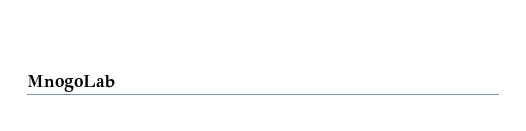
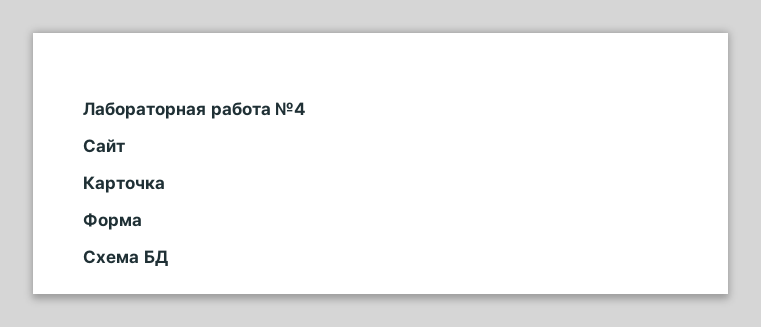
[27,75,115,92] MnogoLab -> [83,102,307,119] [83,139,125,153] [83,176,165,193] [83,213,142,230] [83,250,168,266] Лабораторная работа №4 // Сайт // Карточка // Форма // Схема БД

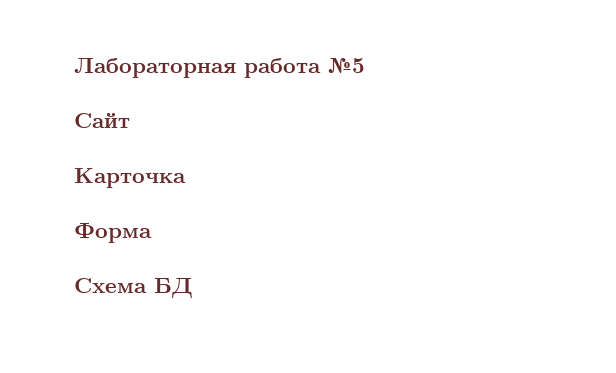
[275,102,307,115] №4 -> [328,58,365,73] №5

